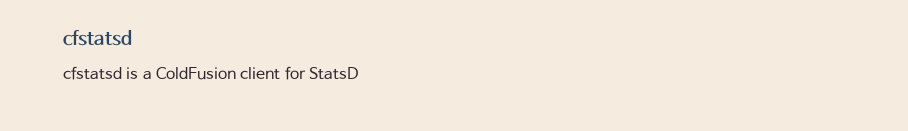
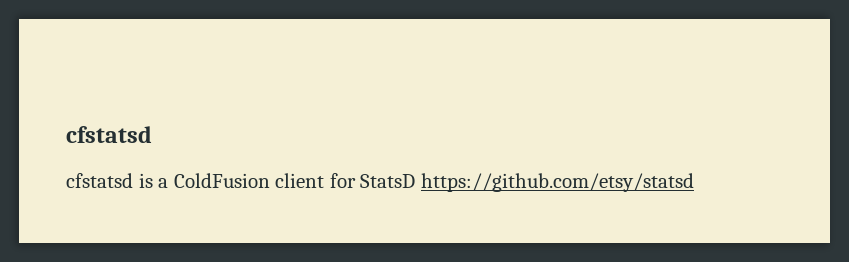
(359, 73) none -> [420,173,694,192] https://github.com/etsy/statsd

